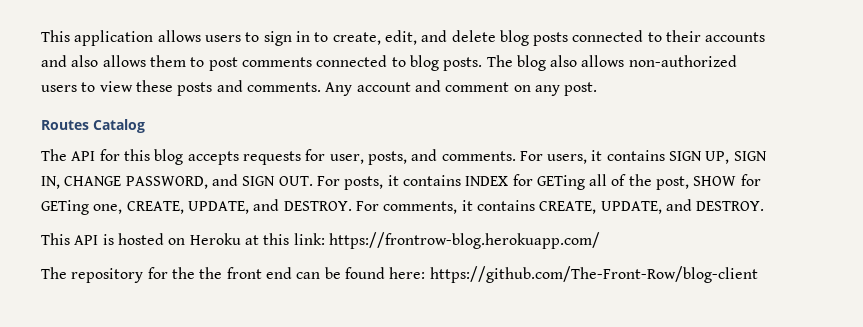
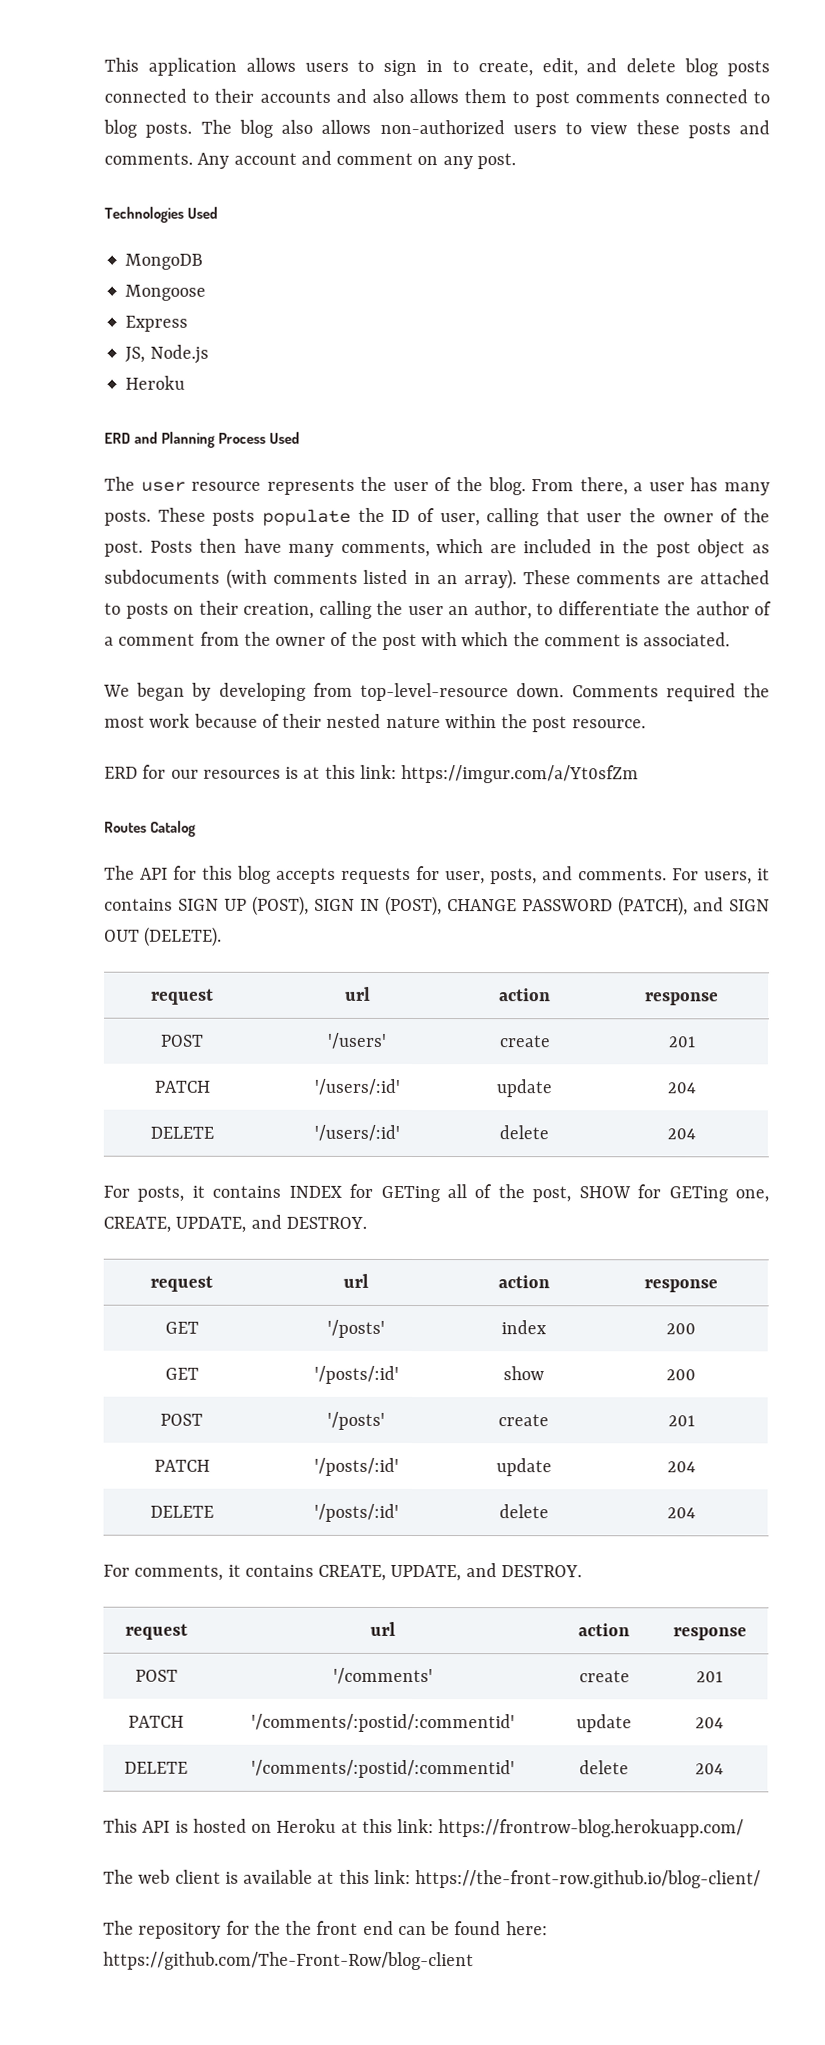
(598, 89) none -> [104,206,219,223] [125,253,204,270] [125,284,207,301] [125,315,189,332] [125,344,209,364] [125,375,186,390] [104,431,301,448] [104,476,770,496] [104,507,770,527] [104,538,771,559] [104,568,770,590] [104,600,772,620] [104,631,731,651] [103,682,770,702] [104,713,646,733] [104,764,640,784] // Technologies Used // MongoDB // Mongoose // Express // JS, Node.js // Heroku // ERD and Planning Process Used // The user resource represents the user of the blog. From there, a user has many posts. These posts populate the ID of user, calling that user the owner of the post. Posts then have many comments, which are included in the post object as subdocuments (with comments listed in an array). These comments are attached to posts on their creation, calling the user an author, to differentiate the author of a comment from the owner of the post with which the comment is associated. // We began by developing from top-level-resource down. Comments required the most work because of their nested nature within the post resource. // ERD for our resources is at this link: https://imgur.com/a/Yt0sfZm
[705,151,767,164] [41,174,313,189] UP, SIGN IN, CHANGE PASSWORD, and SIGN OUT. -> [224,895,770,917] [104,926,223,947] [151,988,214,1005] [344,986,371,1001] [499,988,551,1002] [645,992,719,1006] [160,1034,203,1047] [327,1032,386,1049] [498,1035,550,1048] [667,1036,695,1048] [153,1080,210,1093] [313,1078,400,1095] [496,1079,552,1098] [666,1082,696,1094] [149,1126,214,1139] [313,1124,400,1141] [499,1125,549,1140] [666,1128,696,1140] UP (POST), SIGN IN (POST), CHANGE PASSWORD (PATCH), and SIGN OUT (DELETE). // request | url | action | response // POST | '/users' | create | 201 // PATCH | '/users/:id' | update | 204 // DELETE | '/users/:id' | delete | 204 //
(352, 206) none -> [150,1275,213,1292] [343,1273,369,1288] [497,1275,550,1289] [644,1279,718,1293] [164,1321,199,1334] [327,1319,385,1338] [501,1320,547,1335] [666,1323,696,1335] [164,1367,199,1380] [313,1365,399,1384] [503,1366,544,1381] [666,1369,696,1381] [160,1413,203,1426] [327,1411,385,1430] [498,1414,549,1427] [667,1415,695,1427] [153,1459,210,1472] [313,1457,399,1476] [495,1458,552,1477] [666,1461,696,1473] [149,1505,214,1518] [313,1503,399,1522] [498,1504,549,1519] [666,1507,696,1519] // request | url | action | response // GET | '/posts' | index | 200 // GET | '/posts/:id' | show | 200 // POST | '/posts' | create | 201 // PATCH | '/posts/:id' | update | 204 // DELETE | '/posts/:id' | delete | 204 //
(765, 206) none -> [124,1623,188,1640] [369,1621,396,1636] [578,1623,630,1637] [672,1627,747,1641] [134,1669,178,1682] [332,1667,433,1685] [578,1670,630,1683] [696,1671,723,1683] [128,1715,184,1728] [250,1713,515,1733] [576,1714,632,1733] [695,1717,724,1729] [124,1761,188,1774] [250,1759,515,1779] [579,1760,629,1775] [695,1763,724,1775] // request | url | action | response // POST | '/comments' | create | 201 // PATCH | '/comments/:postid/:commentid' | update | 204 // DELETE | '/comments/:postid/:commentid' | delete | 204
(600, 240) none -> [103,1869,762,1889] // The web client is available at this link: https://the-front-row.github.io/blog-client/

